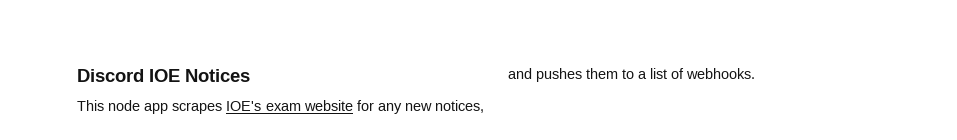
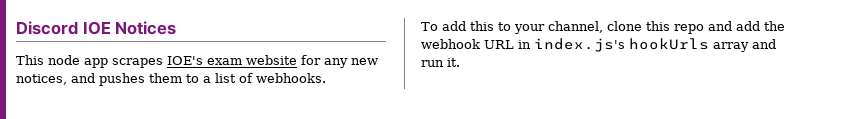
(755, 73) none -> [421,21,785,34] [421,38,776,52] [421,58,460,67] // To add this to your channel, clone this repo and add the webhook URL in index.js's hookUrls array and run it.

